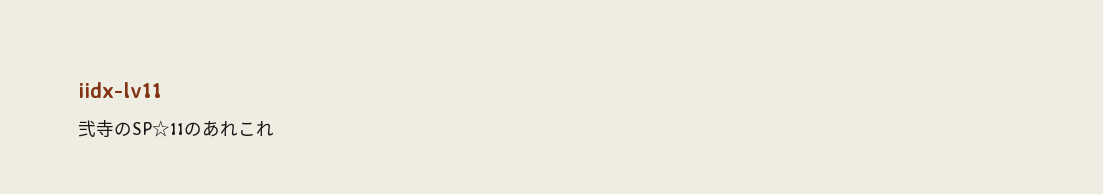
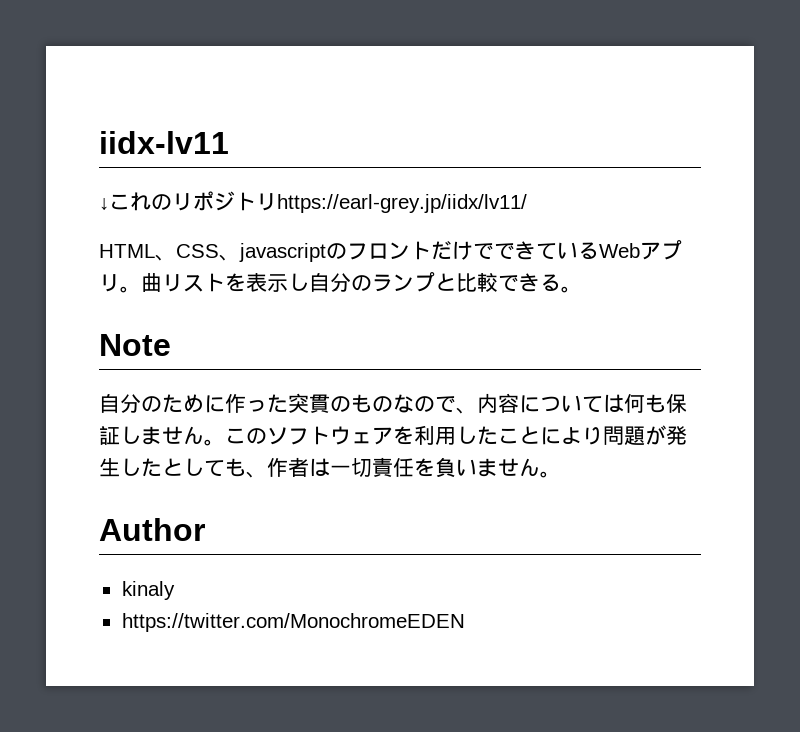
[78,120,274,137] 弐寺のSP☆11のあれこれ -> [99,191,527,213] [99,240,682,262] [99,272,582,293] [99,334,171,356] [99,393,687,414] [99,425,687,446] [99,457,561,478] [99,518,205,541] [121,581,175,600] [121,613,465,632] ↓これのリポジトリhttps://earl-grey.jp/iidx/lv11/ // HTML、CSS、javascriptのフロントだけでできているWebアプリ。曲リストを表示し自分のランプと比較できる。 // Note // 自分のために作った突貫のものなので、内容については何も保証しません。このソフトウェアを利用したことにより問題が発生したとしても、作者は一切責任を負いません。 // Author // kinaly // https://twitter.com/MonochromeEDEN

